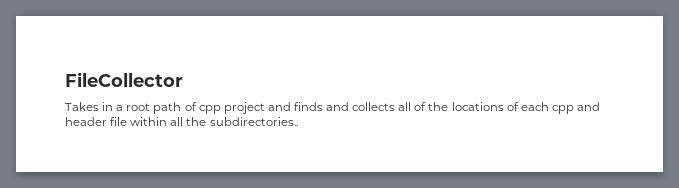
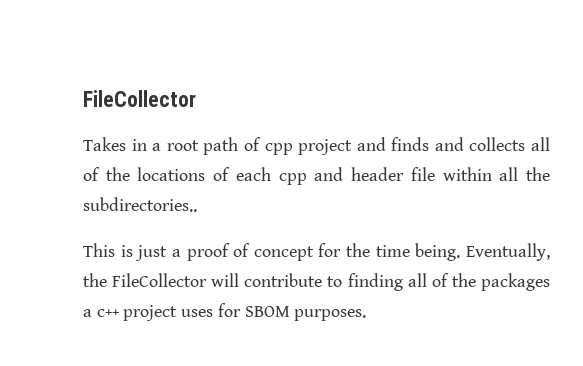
(298, 121) none -> [83,243,550,261] [83,273,550,291] [83,303,367,321] // This is just a proof of concept for the time being. Eventually, the FileCollector will contribute to finding all of the packages a c++ project uses for SBOM purposes.

